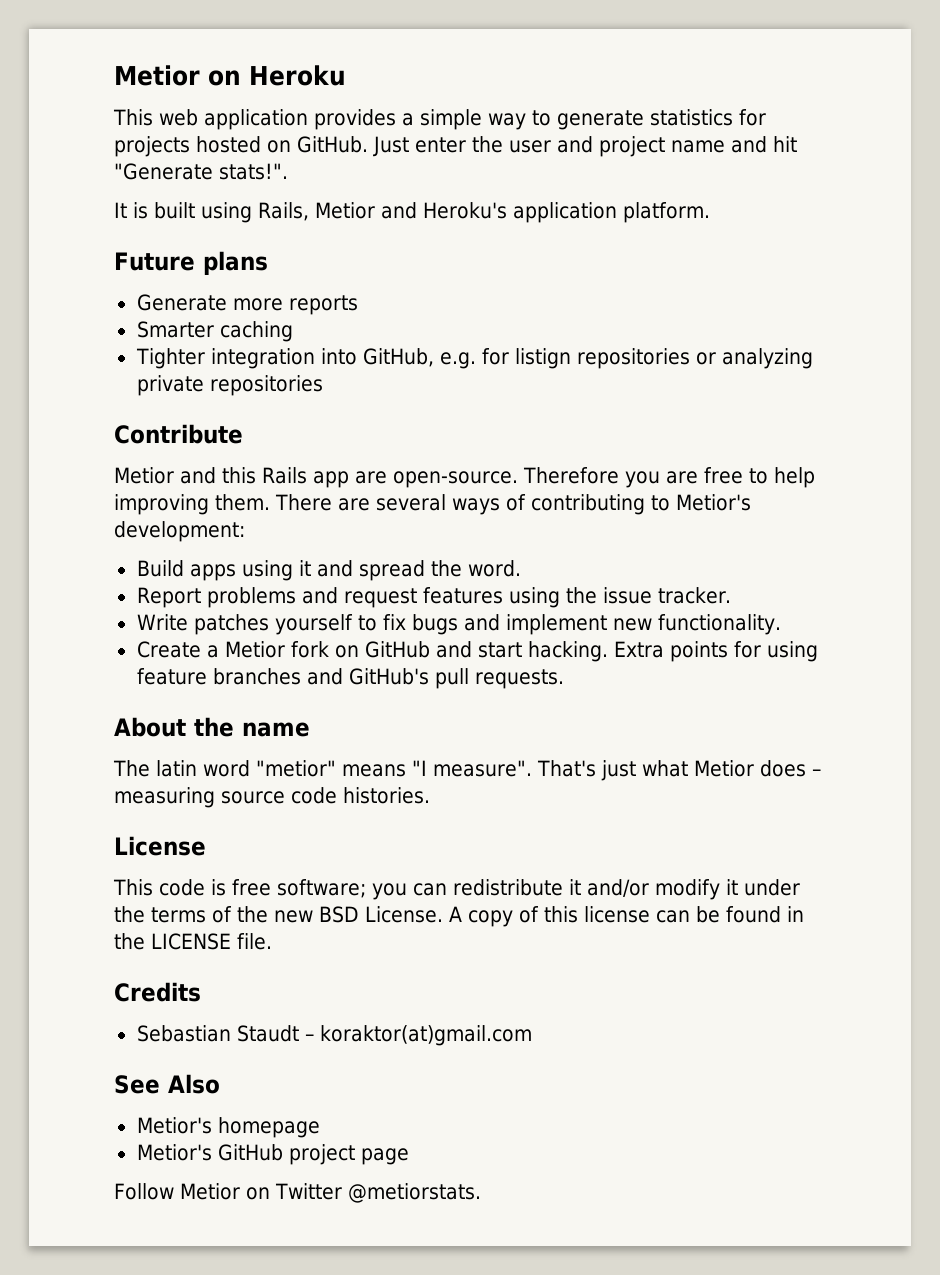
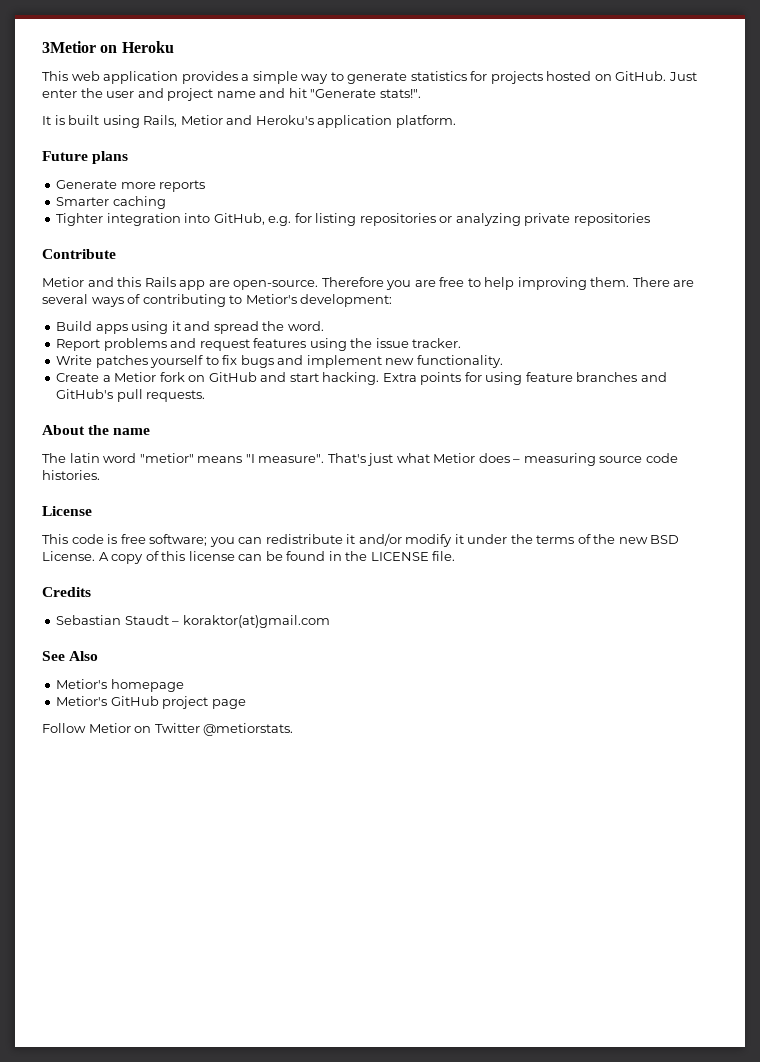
[114,65,200,86] Metior -> [42,41,96,53] 3Metior
[514,348,571,369] listign -> [315,213,357,226] listing

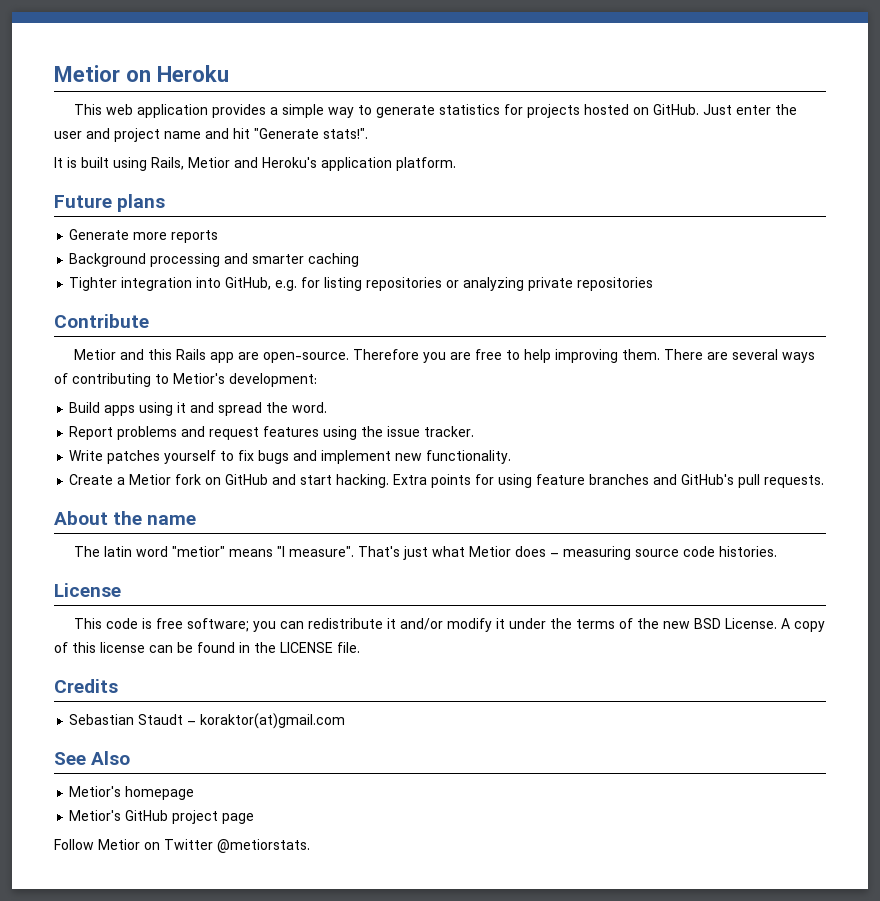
[42,41,96,53] 3Metior -> [54,65,120,82] Metior
[56,197,110,206] Smarter -> [69,253,305,267] Background processing and smarter

